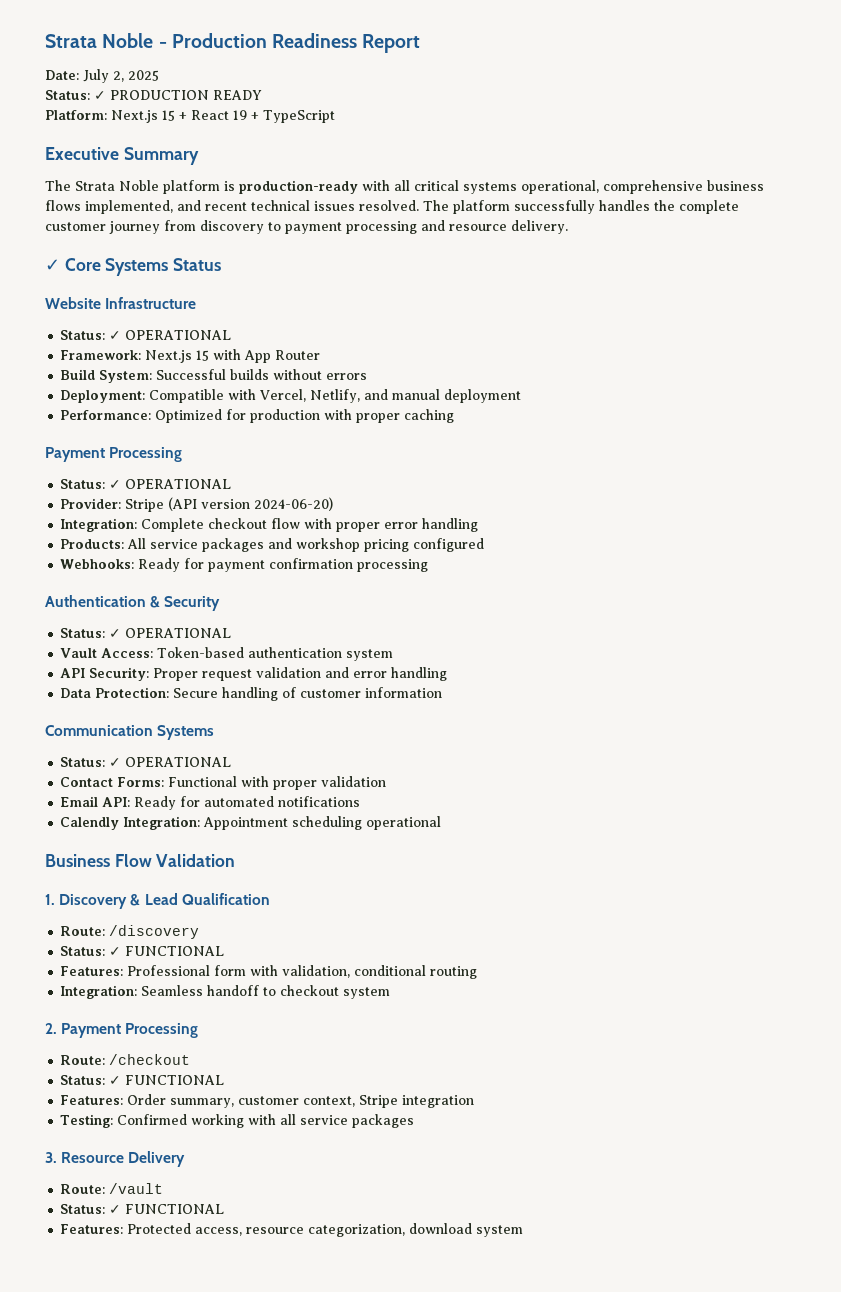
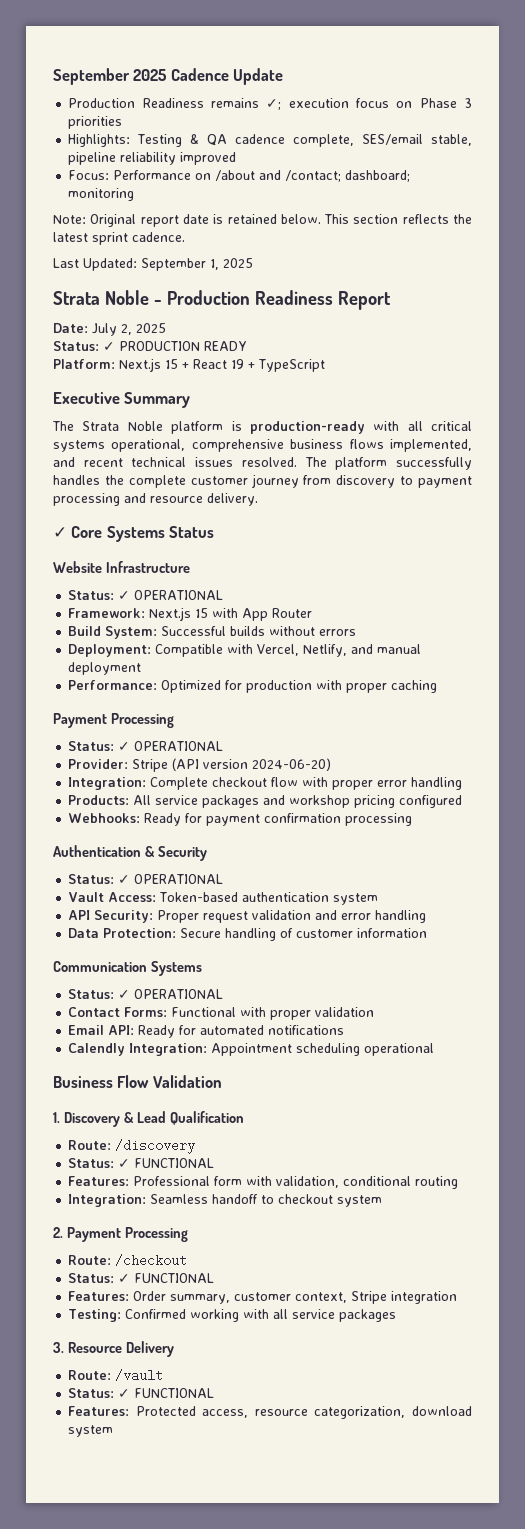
(45, 41) none -> [53,68,284,85] [68,98,472,110] [68,116,123,129] [68,134,472,147] [68,152,237,165] [68,170,411,182] [68,188,135,201] [53,214,473,227] [53,232,185,245] [53,258,253,271] September 2025 Cadence Update // Production Readiness remains ✓; execution focus on Phase 3 priorities // Highlights: Testing & QA cadence complete, SES/email stable, pipeline reliability improved // Focus: Performance on /about and /contact; dashboard; monitoring // Note: Original report date is retained below. This section reflects the latest sprint cadence. // Last Updated: September 1, 2025 //

